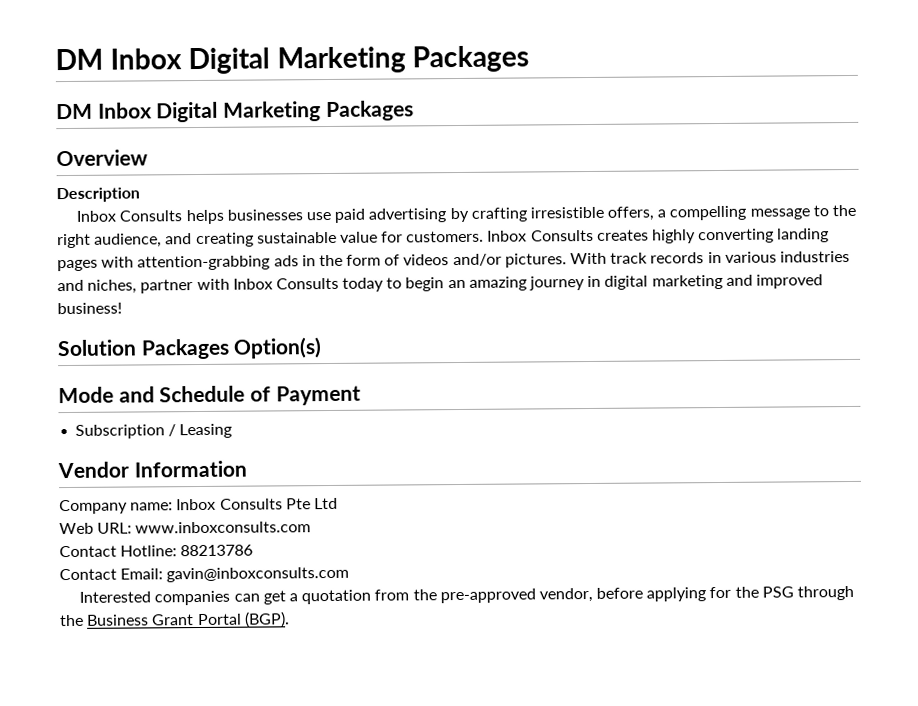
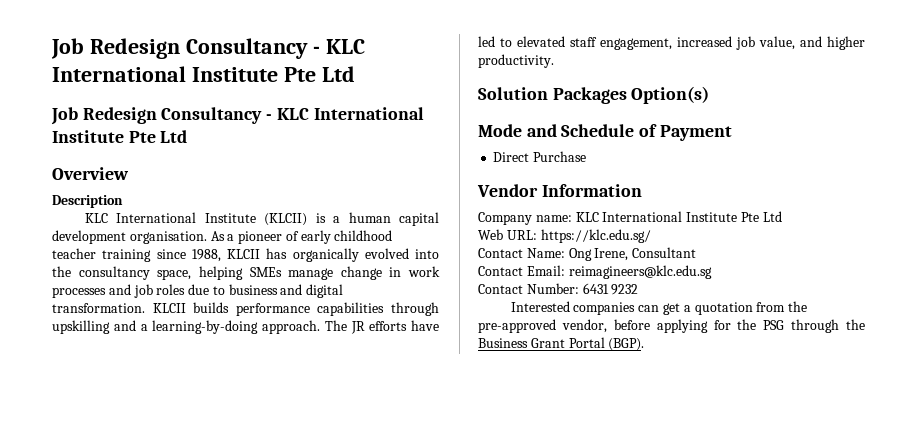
[55,45,530,75] [56,100,414,123] [56,149,148,167] [56,187,140,203] [76,204,857,225] [57,228,830,249] [57,251,850,272] [57,274,823,294] [57,302,122,315] DM Inbox Digital Marketing Packages // DM Inbox Digital Marketing Packages // Overview // Description // Inbox Consults helps businesses use paid advertising by crafting irresistible offers, a compelling message to the right audience, and creating sustainable value for customers. Inbox Consults creates highly converting landing pages with attention-grabbing ads in the form of videos and/or pictures. With track records in various industries and niches, partner with Inbox Consults today to begin an amazing journey in digital marketing and improved business! -> [51,38,365,59] [52,66,355,82] [51,107,424,125] [52,130,188,143] [52,167,129,180] [52,195,123,208] [84,212,439,226] [52,230,393,244] [52,248,439,262] [52,266,440,280] [52,284,344,298] [52,302,440,316] [52,320,439,334] [478,36,865,50] [478,54,554,68] Job Redesign Consultancy - KLC International Institute Pte Ltd // Job Redesign Consultancy - KLC International Institute Pte Ltd // Overview // Description // KLC International Institute (KLCII) is a human capital development organisation. As a pioneer of early childhood teacher training since 1988, KLCII has organically evolved into the consultancy space, helping SMEs manage change in work processes and job roles due to business and digital transformation. KLCII builds performance capabilities through upskilling and a learning-by-doing approach. The JR efforts have led to elevated staff engagement, increased job value, and higher productivity.
[75,423,233,439] Subscription / Leasing -> [493,151,587,162] Direct Purchase
[176,498,283,511] Inbox Consults -> [575,211,738,222] KLC International Institute
[135,521,312,534] [59,544,254,558] [59,566,350,583] www.inboxconsults.com // Contact Hotline: 88213786 // Contact Email: gavin@inboxconsults.com -> [540,229,651,243] [478,247,697,261] [478,265,712,279] [478,283,639,295] https://klc.edu.sg/ // Contact Name: Ong Irene, Consultant // Contact Email: reimagineers@klc.edu.sg // Contact Number: 6431 9232

